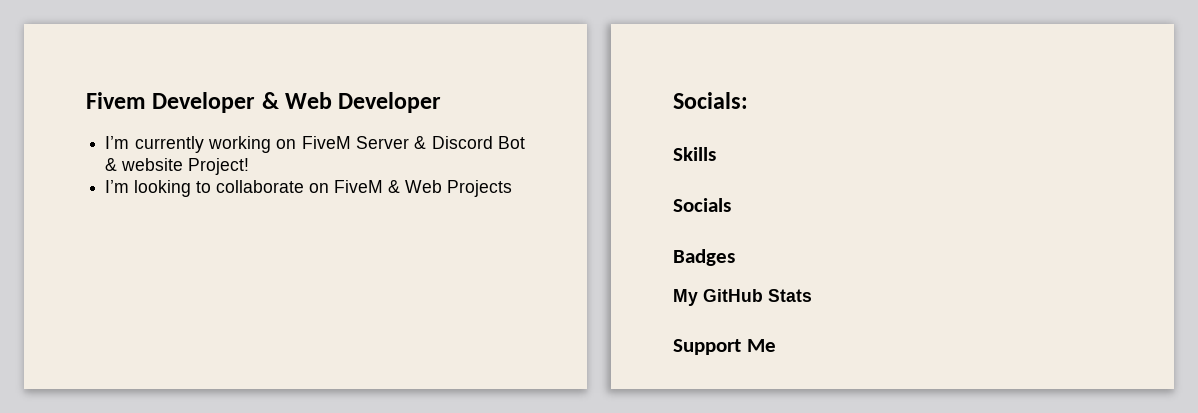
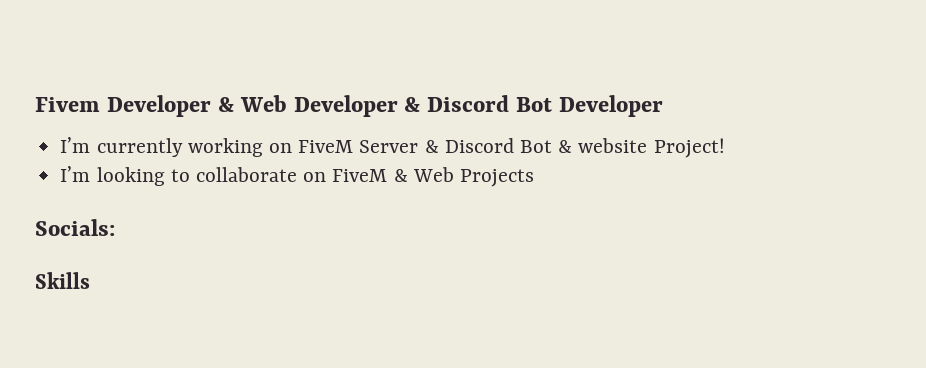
(442, 102) none -> [404,95,664,117] & Discord Bot Developer
[673,198,731,212] [673,249,735,266] [673,289,812,306] [673,339,776,355] // Socials // Badges // My GitHub Stats // Support Me -> (90, 280) none

